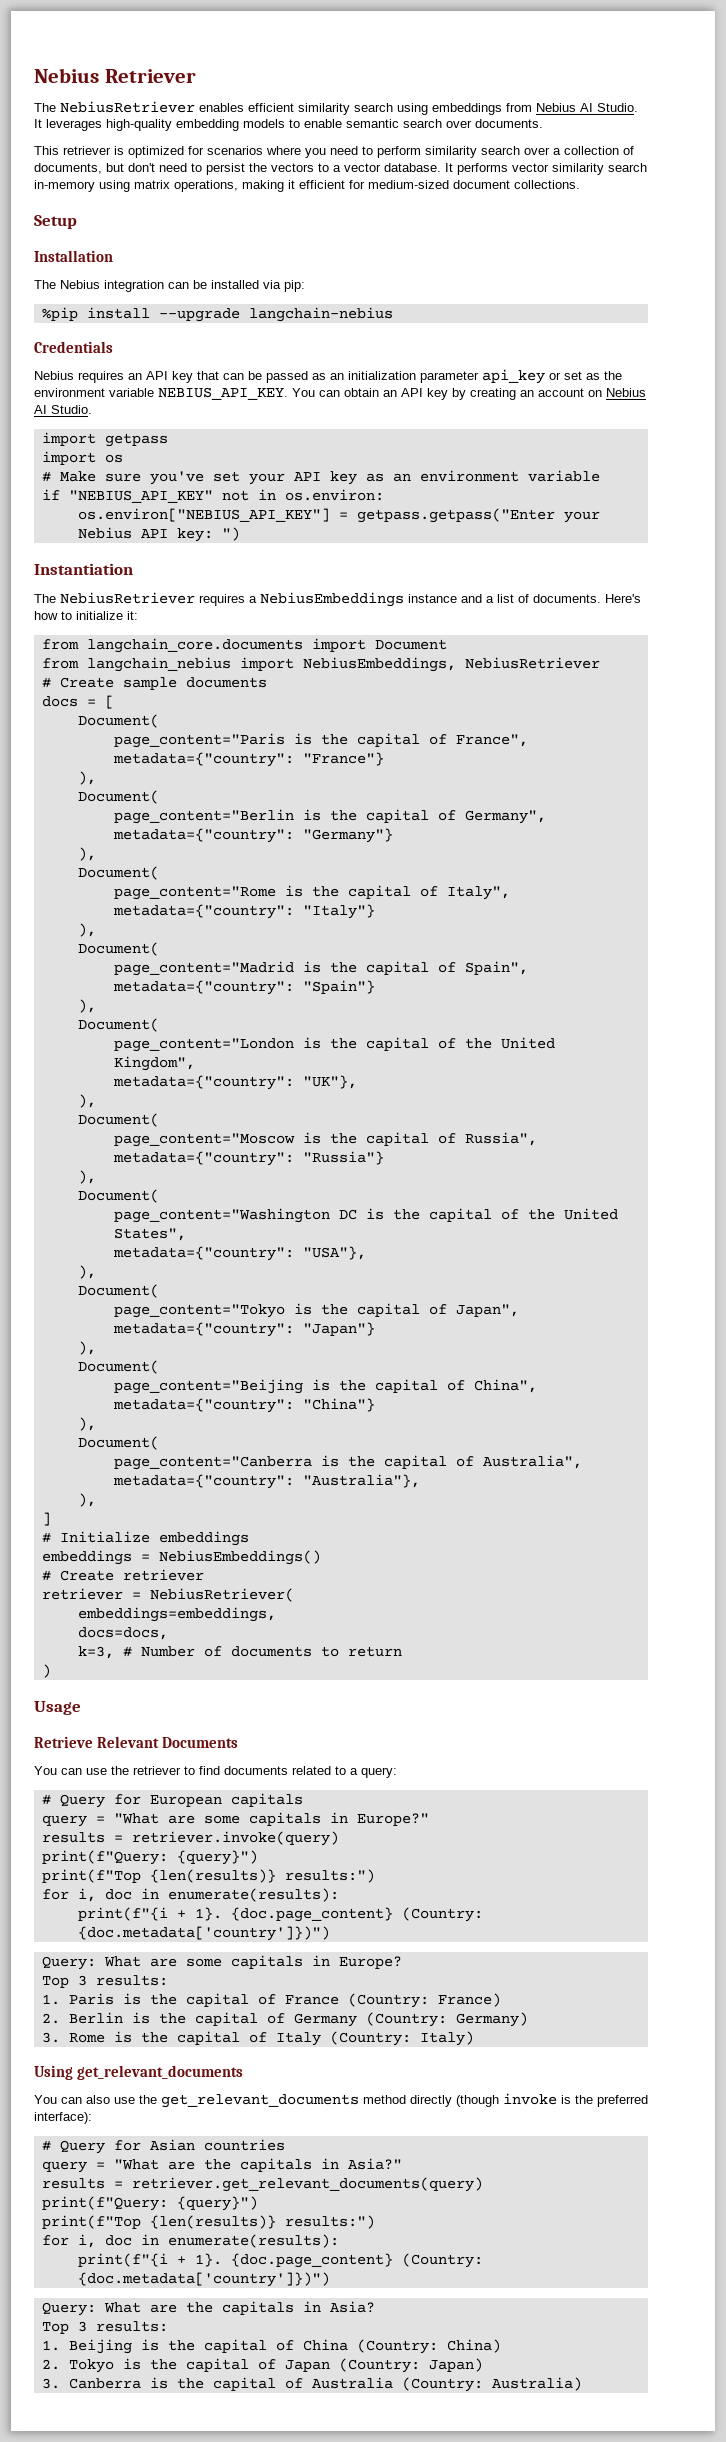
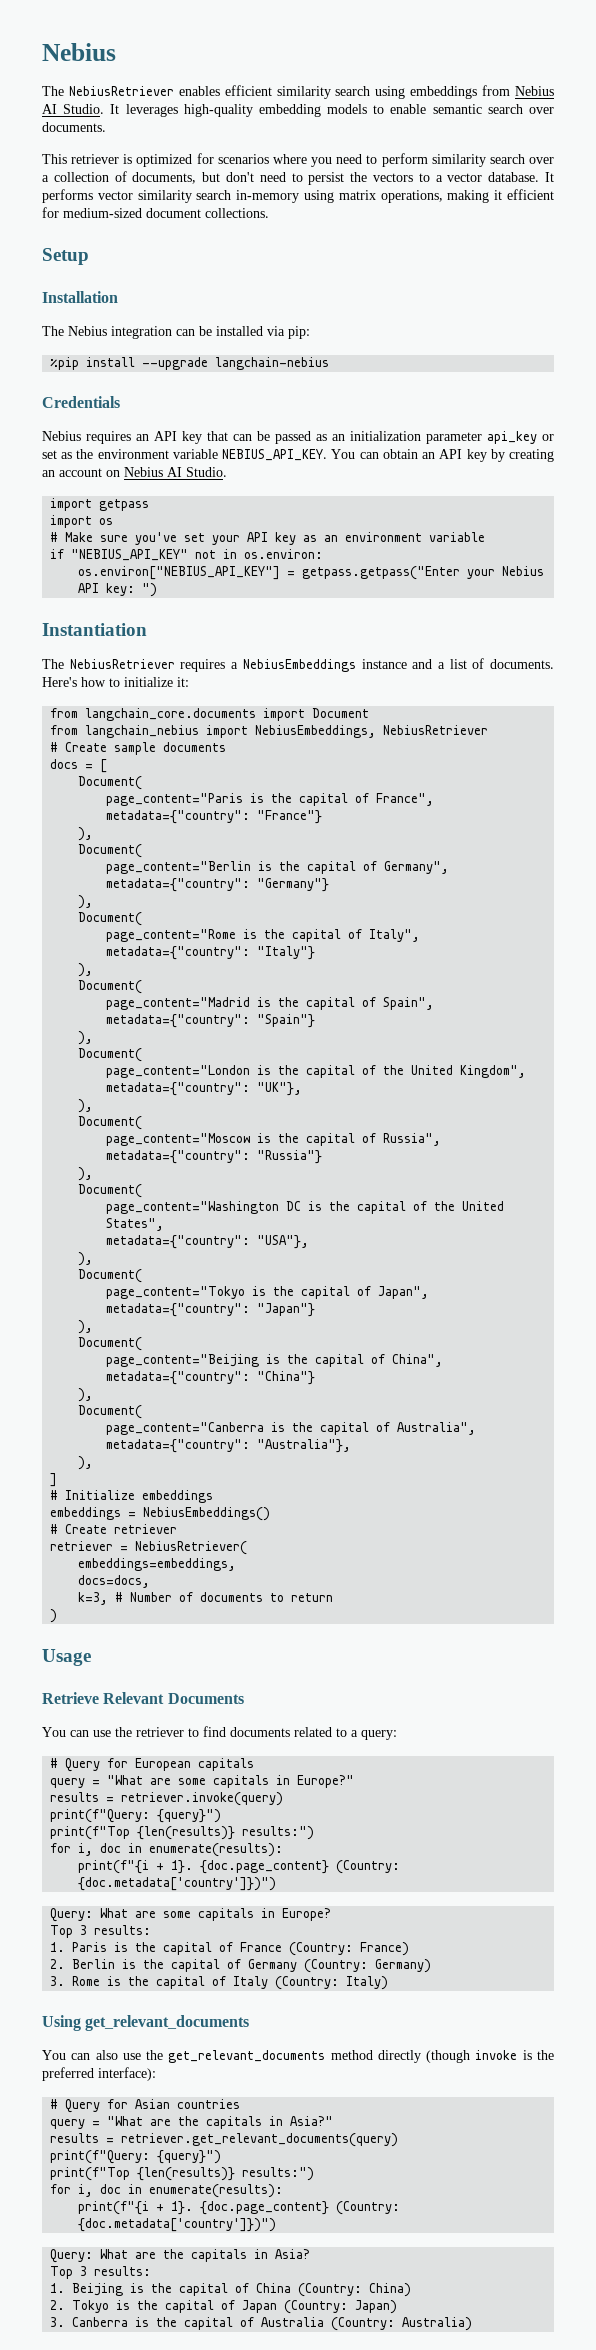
[34,68,196,83] Nebius Retriever -> [42,43,116,61] Nebius

